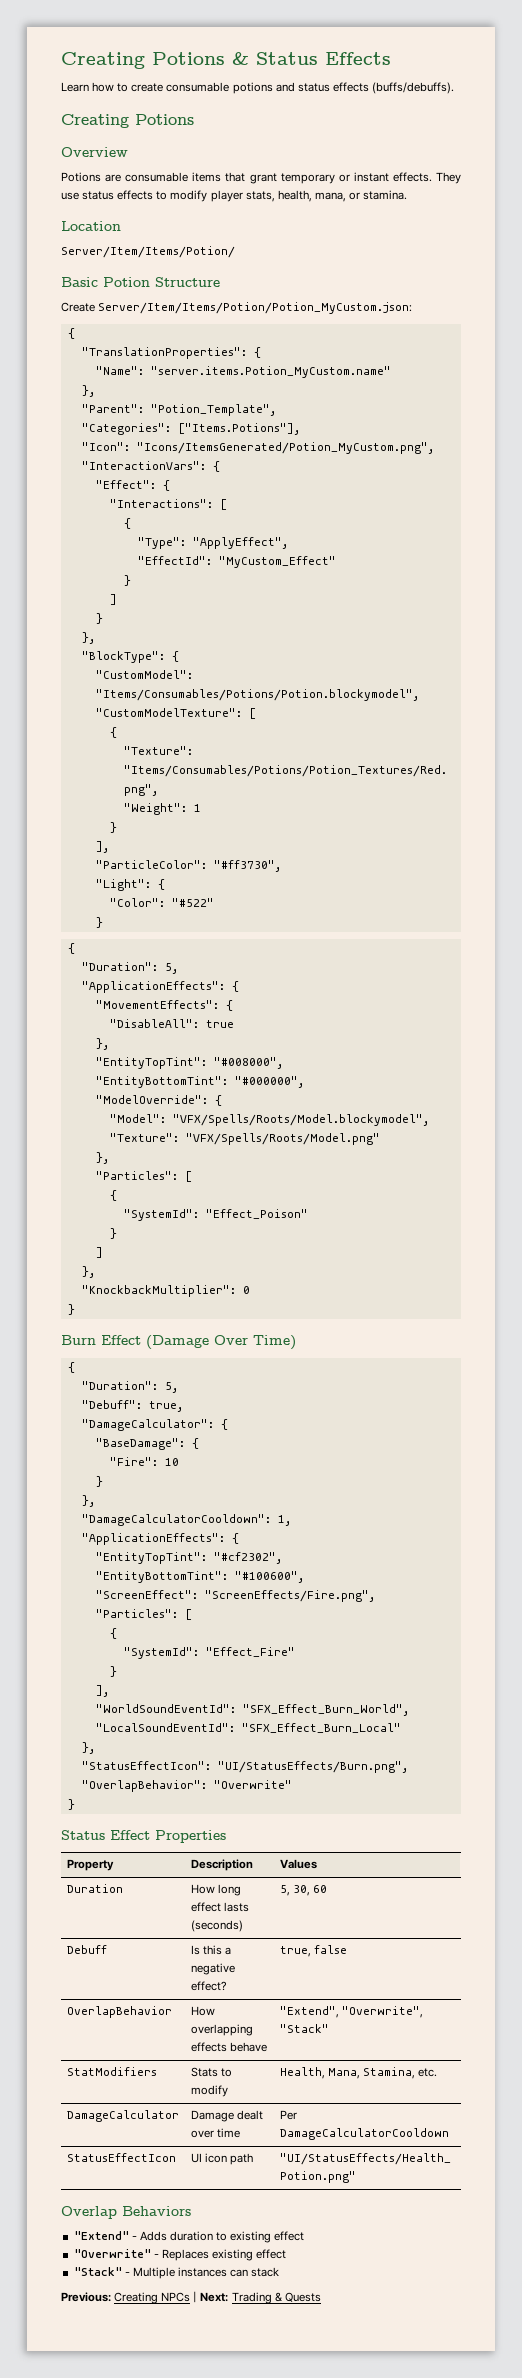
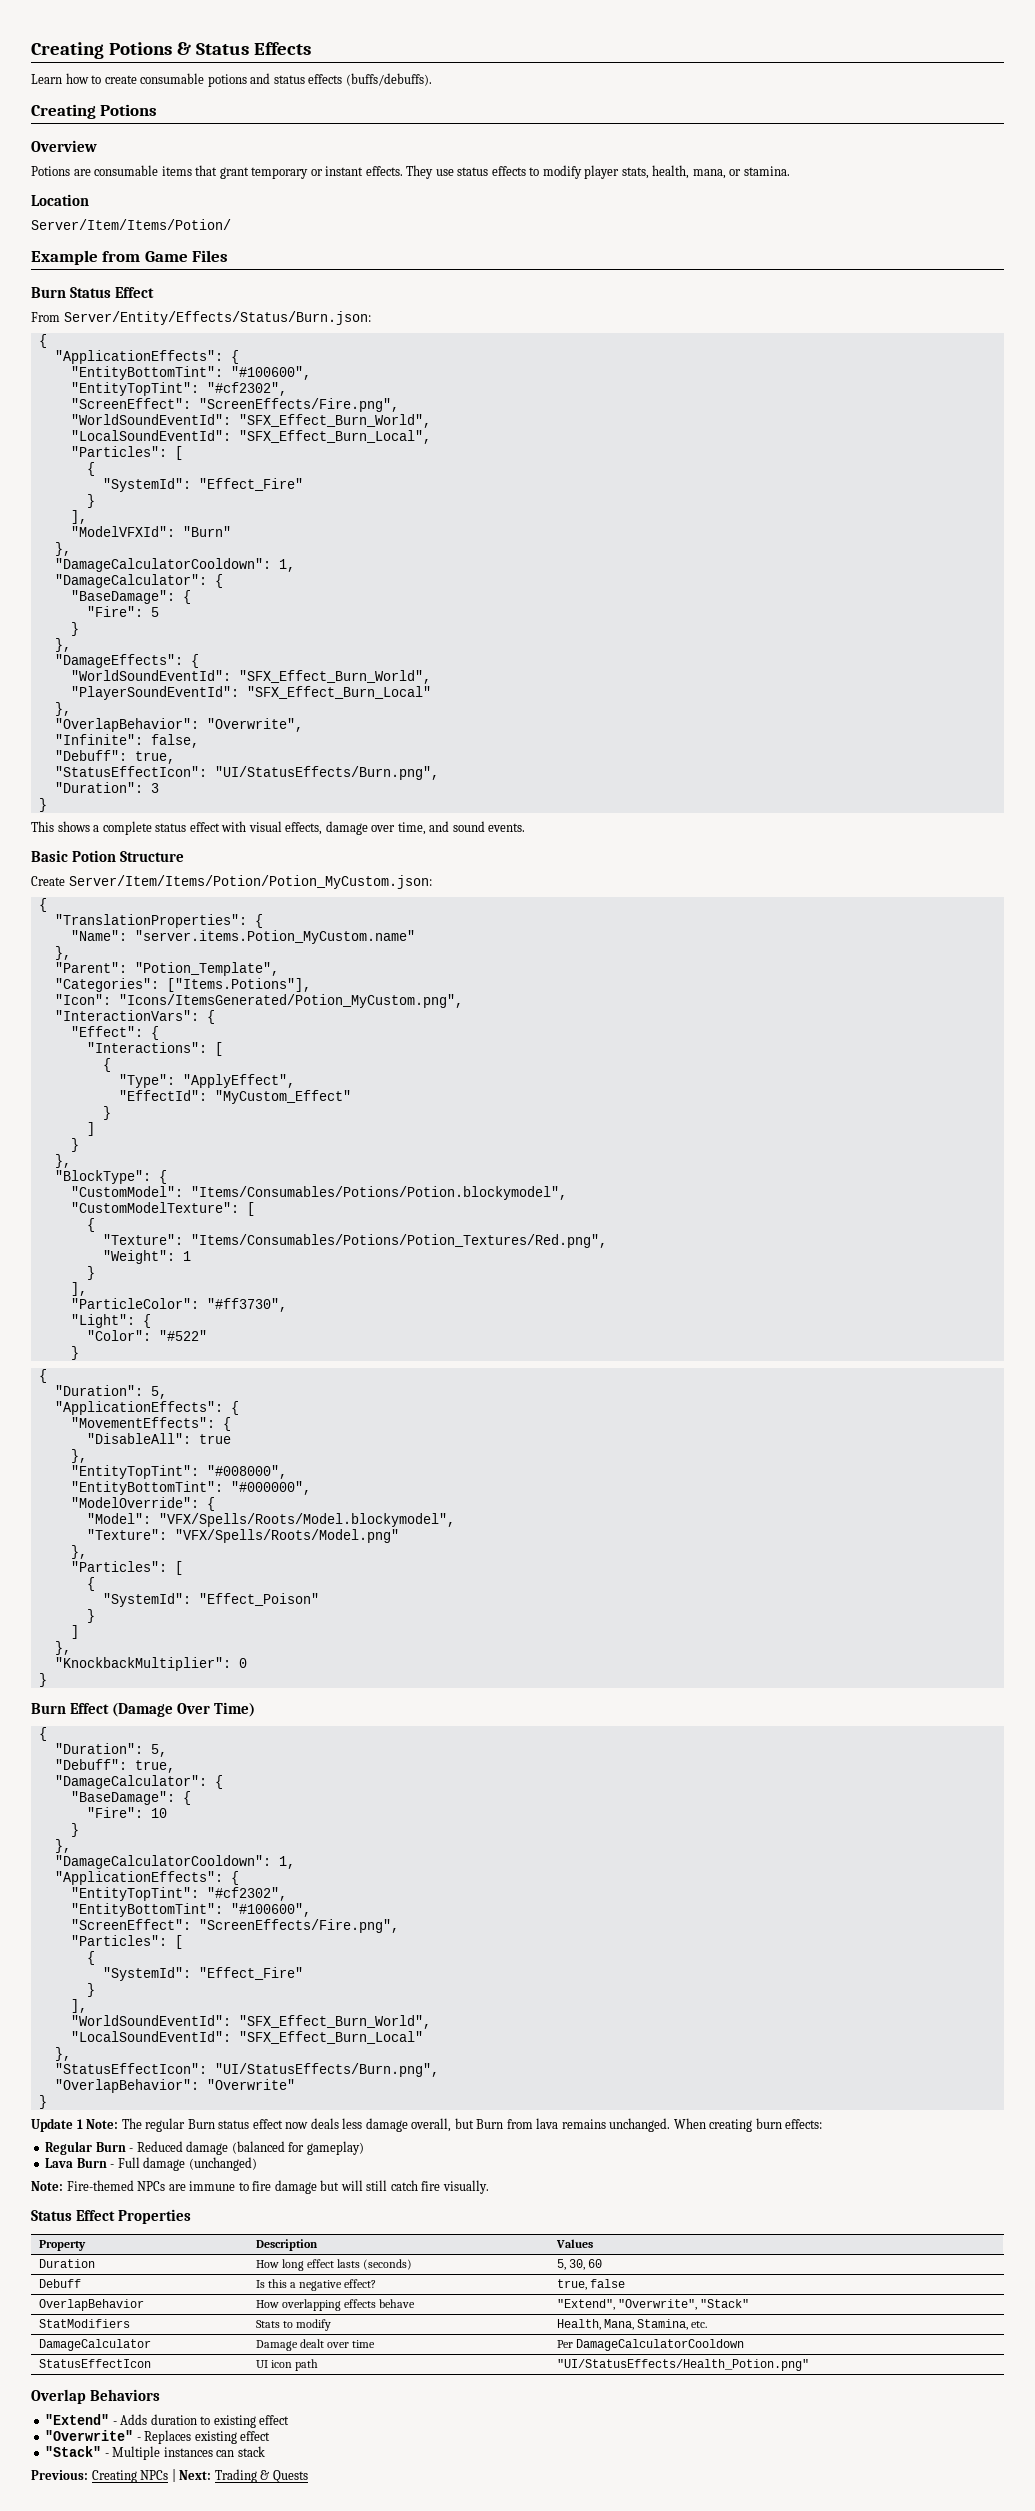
(235, 252) none -> [31,250,229,265] [31,287,154,298] [31,311,371,325] [38,334,47,348] [54,350,239,364] [70,366,311,380] [70,382,287,396] [70,398,399,412] [70,414,431,428] [70,430,431,444] [70,446,183,460] [86,462,95,476] [102,478,303,492] [86,494,95,508] [70,510,87,524] [70,526,231,537] [54,542,71,556] [54,558,295,572] [54,574,223,588] [70,590,191,604] [86,606,159,617] [70,622,79,636] [54,638,71,652] [54,654,199,668] [70,670,431,684] [70,686,431,700] [54,702,71,716] [54,718,303,732] [54,734,199,748] [54,750,175,764] [54,766,439,780] [54,782,159,793] [38,798,47,812] [31,821,526,835] // Example from Game Files // Burn Status Effect // From Server/Entity/Effects/Status/Burn.json: // { // "ApplicationEffects": { // "EntityBottomTint": "#100600", // "EntityTopTint": "#cf2302", // "ScreenEffect": "ScreenEffects/Fire.png", // "WorldSoundEventId": "SFX_Effect_Burn_World", // "LocalSoundEventId": "SFX_Effect_Burn_Local", // "Particles": [ // { // "SystemId": "Effect_Fire" // } // ], // "ModelVFXId": "Burn" // }, // "DamageCalculatorCooldown": 1, // "DamageCalculator": { // "BaseDamage": { // "Fire": 5 // } // }, // "DamageEffects": { // "WorldSoundEventId": "SFX_Effect_Burn_World", // "PlayerSoundEventId": "SFX_Effect_Burn_Local" // }, // "OverlapBehavior": "Overwrite", // "Infinite": false, // "Debuff": true, // "StatusEffectIcon": "UI/StatusEffects/Burn.png", // "Duration": 3 // } // This shows a complete status effect with visual effects, damage over time, and sound events.
(75, 1804) none -> [31,2118,823,2132] [45,2141,364,2155] [45,2157,257,2171] [31,2180,489,2194] // Update 1 Note: The regular Burn status effect now deals less damage overall, but Burn from lava remains unchanged. When creating burn effects: // Regular Burn - Reduced damage (balanced for gameplay) // Lava Burn - Full damage (unchanged) // Note: Fire-themed NPCs are immune to fire damage but will still catch fire visually.

